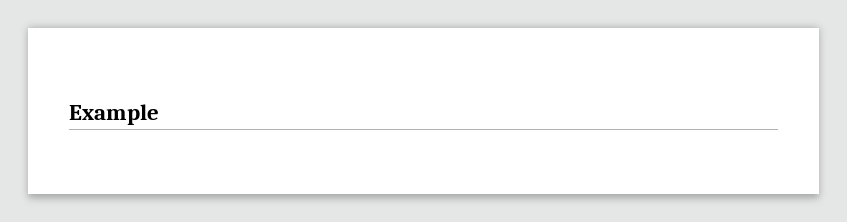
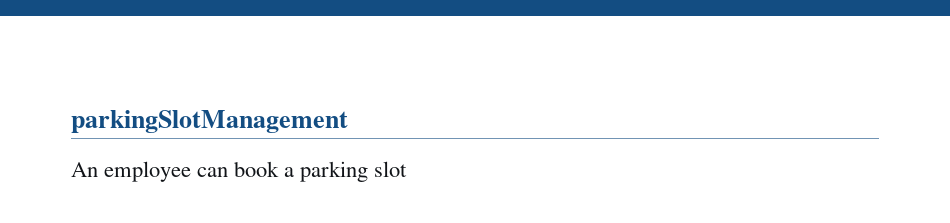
[69,104,159,125] Example -> [71,110,348,133] [71,161,408,182] parkingSlotManagement // An employee can book a parking slot

